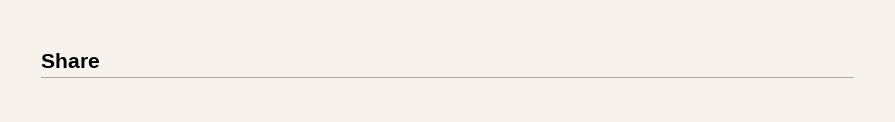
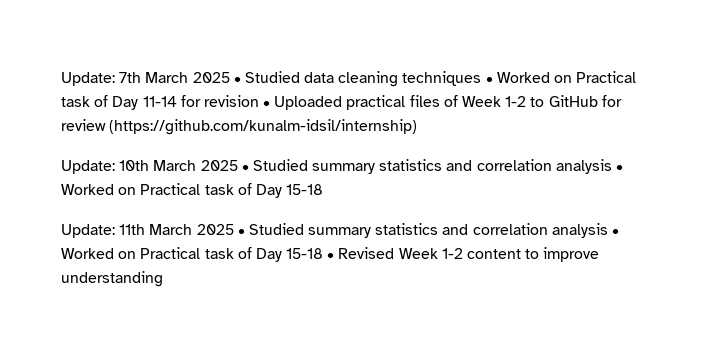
[41,53,100,68] Share -> [61,71,637,87] [61,95,622,110] [61,119,418,135] [61,159,624,174] [61,183,324,198] [61,223,620,238] [61,247,600,262] [61,271,163,287] Update: 7th March 2025 • Studied data cleaning techniques • Worked on Practical task of Day 11-14 for revision • Uploaded practical files of Week 1-2 to GitHub for review (https://github.com/kunalm-idsil/internship) // Update: 10th March 2025 • Studied summary statistics and correlation analysis • Worked on Practical task of Day 15-18 // Update: 11th March 2025 • Studied summary statistics and correlation analysis • Worked on Practical task of Day 15-18 • Revised Week 1-2 content to improve understanding

